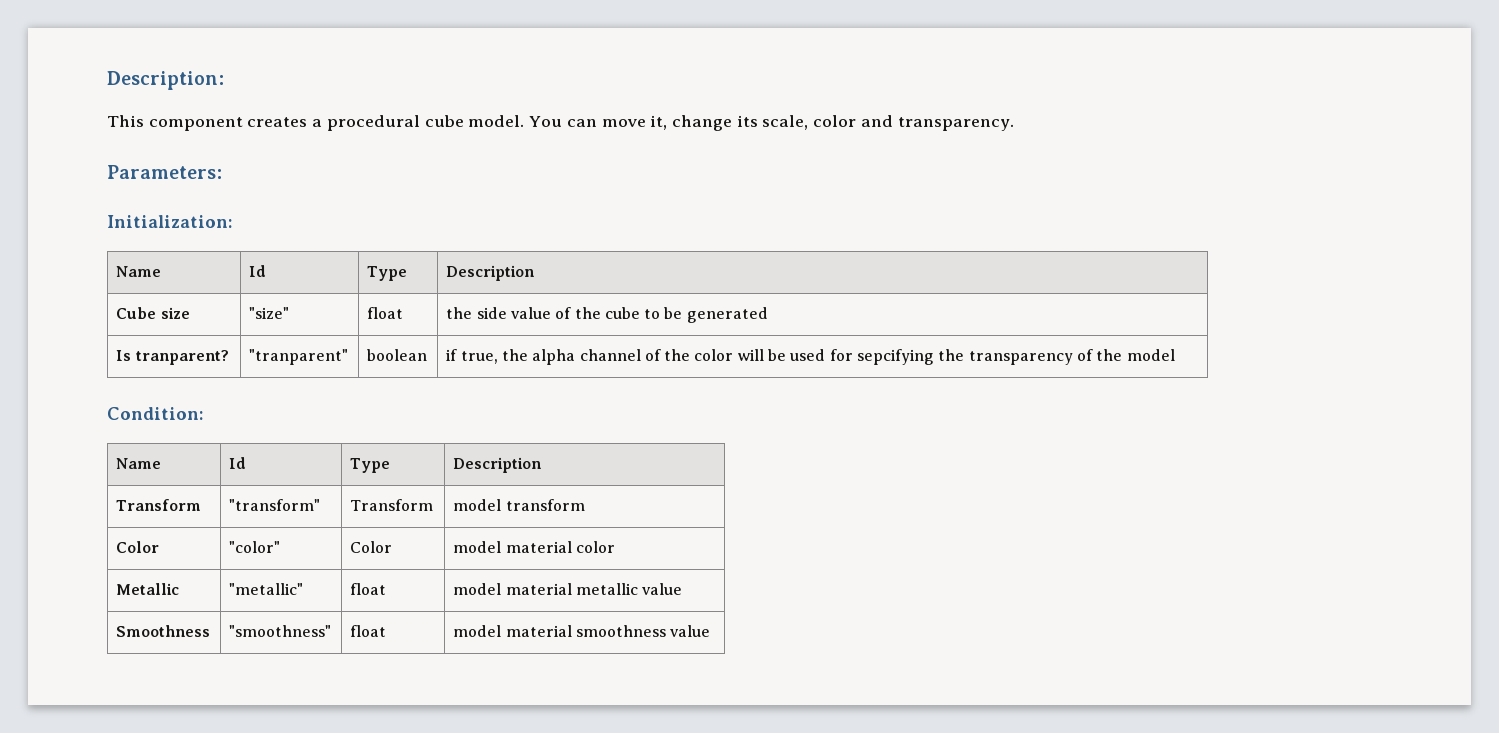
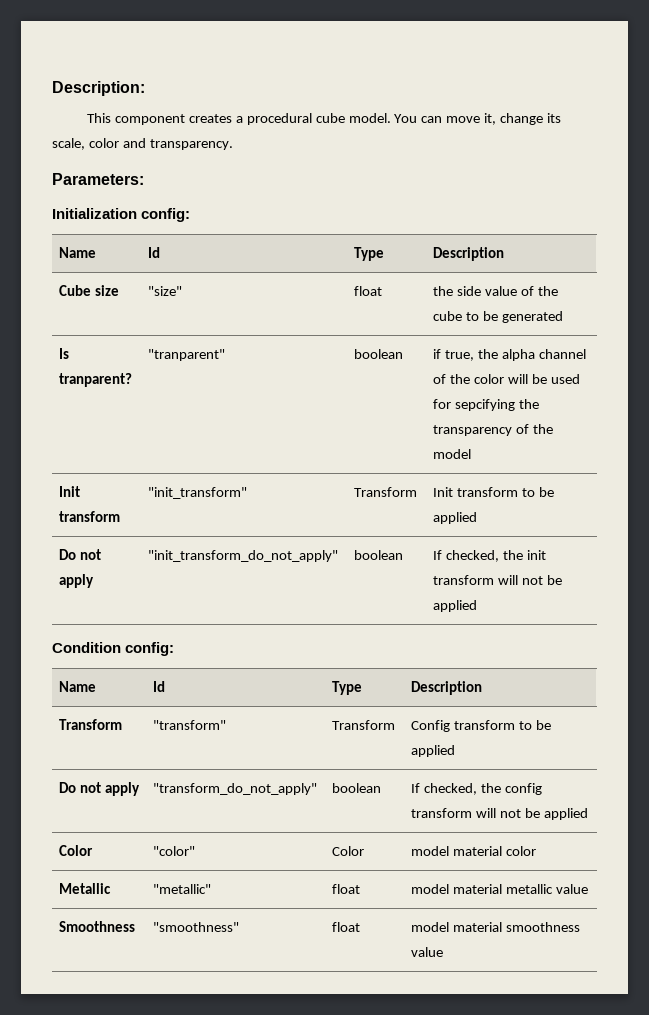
[107,215,233,228] Initialization: -> [52,208,191,222] Initialization config:
[107,407,204,420] // Condition: -> [59,486,81,497] [59,511,121,522] [148,487,248,499] [354,487,418,497] [433,487,555,497] [433,512,478,524] [59,549,102,560] [59,574,95,588] [148,550,339,562] [354,550,404,560] [433,550,547,562] [433,575,563,585] [433,600,478,612] [52,642,175,656] // Init transform | "init_transform" | Transform | Init transform to be applied // Do not apply | "init_transform_do_not_apply" | boolean | If checked, the init transform will not be applied // Condition config:
[453,499,585,511] model transform -> [411,720,552,732] [411,745,456,757] [59,782,141,796] [153,783,318,795] [332,783,382,793] [411,783,543,795] [411,808,588,820] Config transform to be applied // Do not apply | "transform_do_not_apply" | boolean | If checked, the config transform will not be applied

